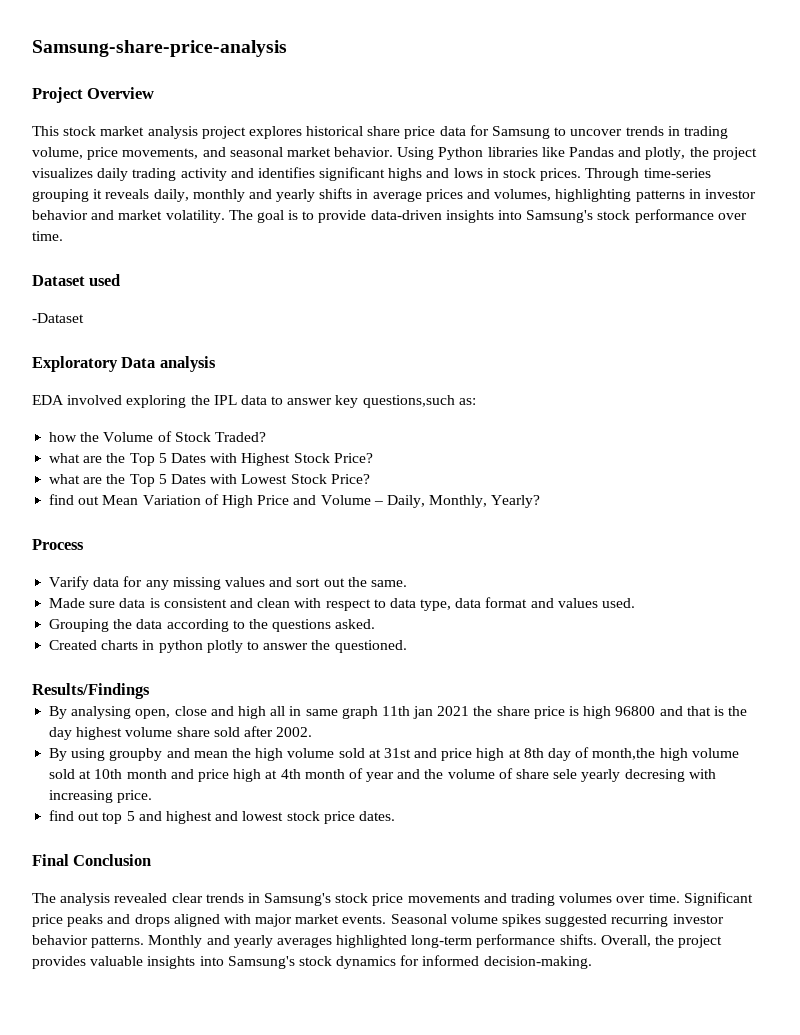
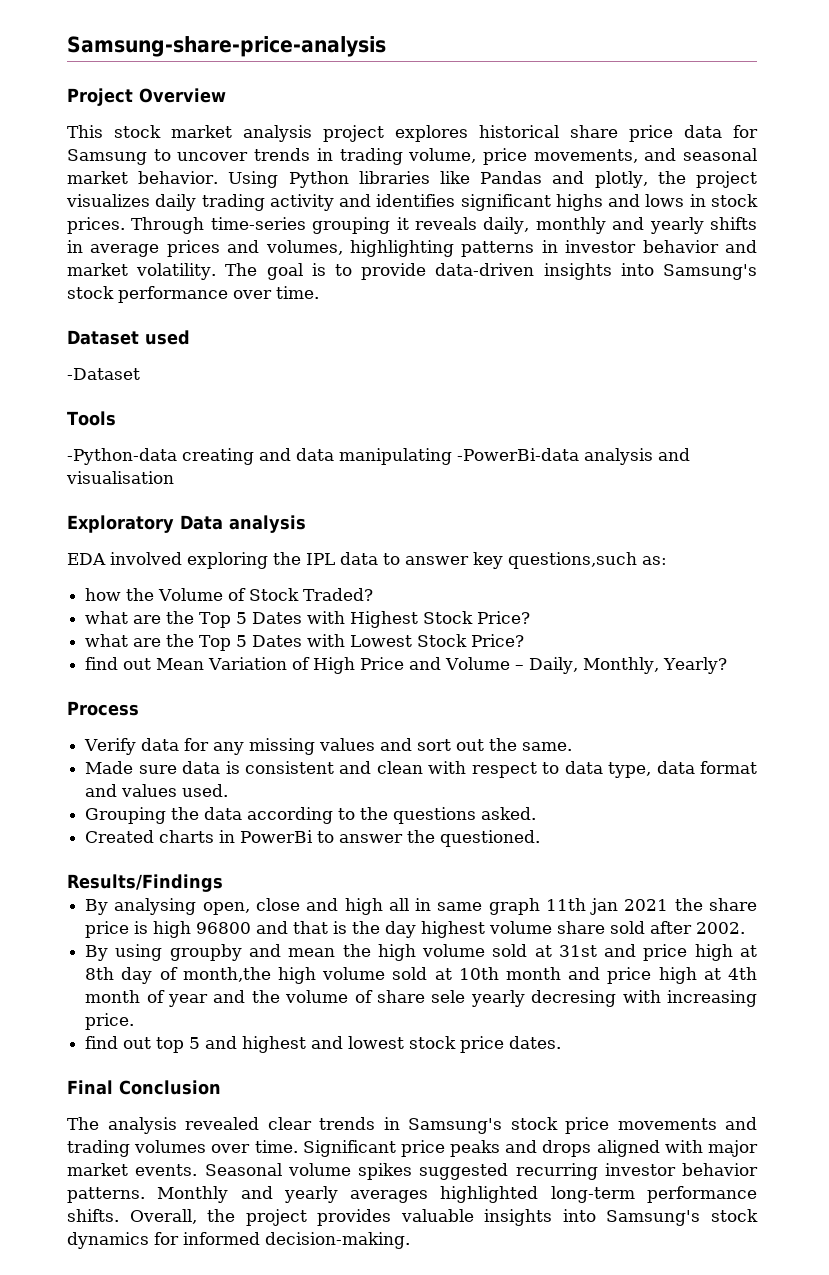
(84, 318) none -> [67,411,116,426] [67,448,690,465] [66,471,174,484] // Tools // -Python-data creating and data manipulating -PowerBi-data analysis and visualisation
[49,576,90,590] Varify -> [84,738,137,755] Verify
[158,640,243,653] python plotly -> [240,830,314,843] PowerBi

